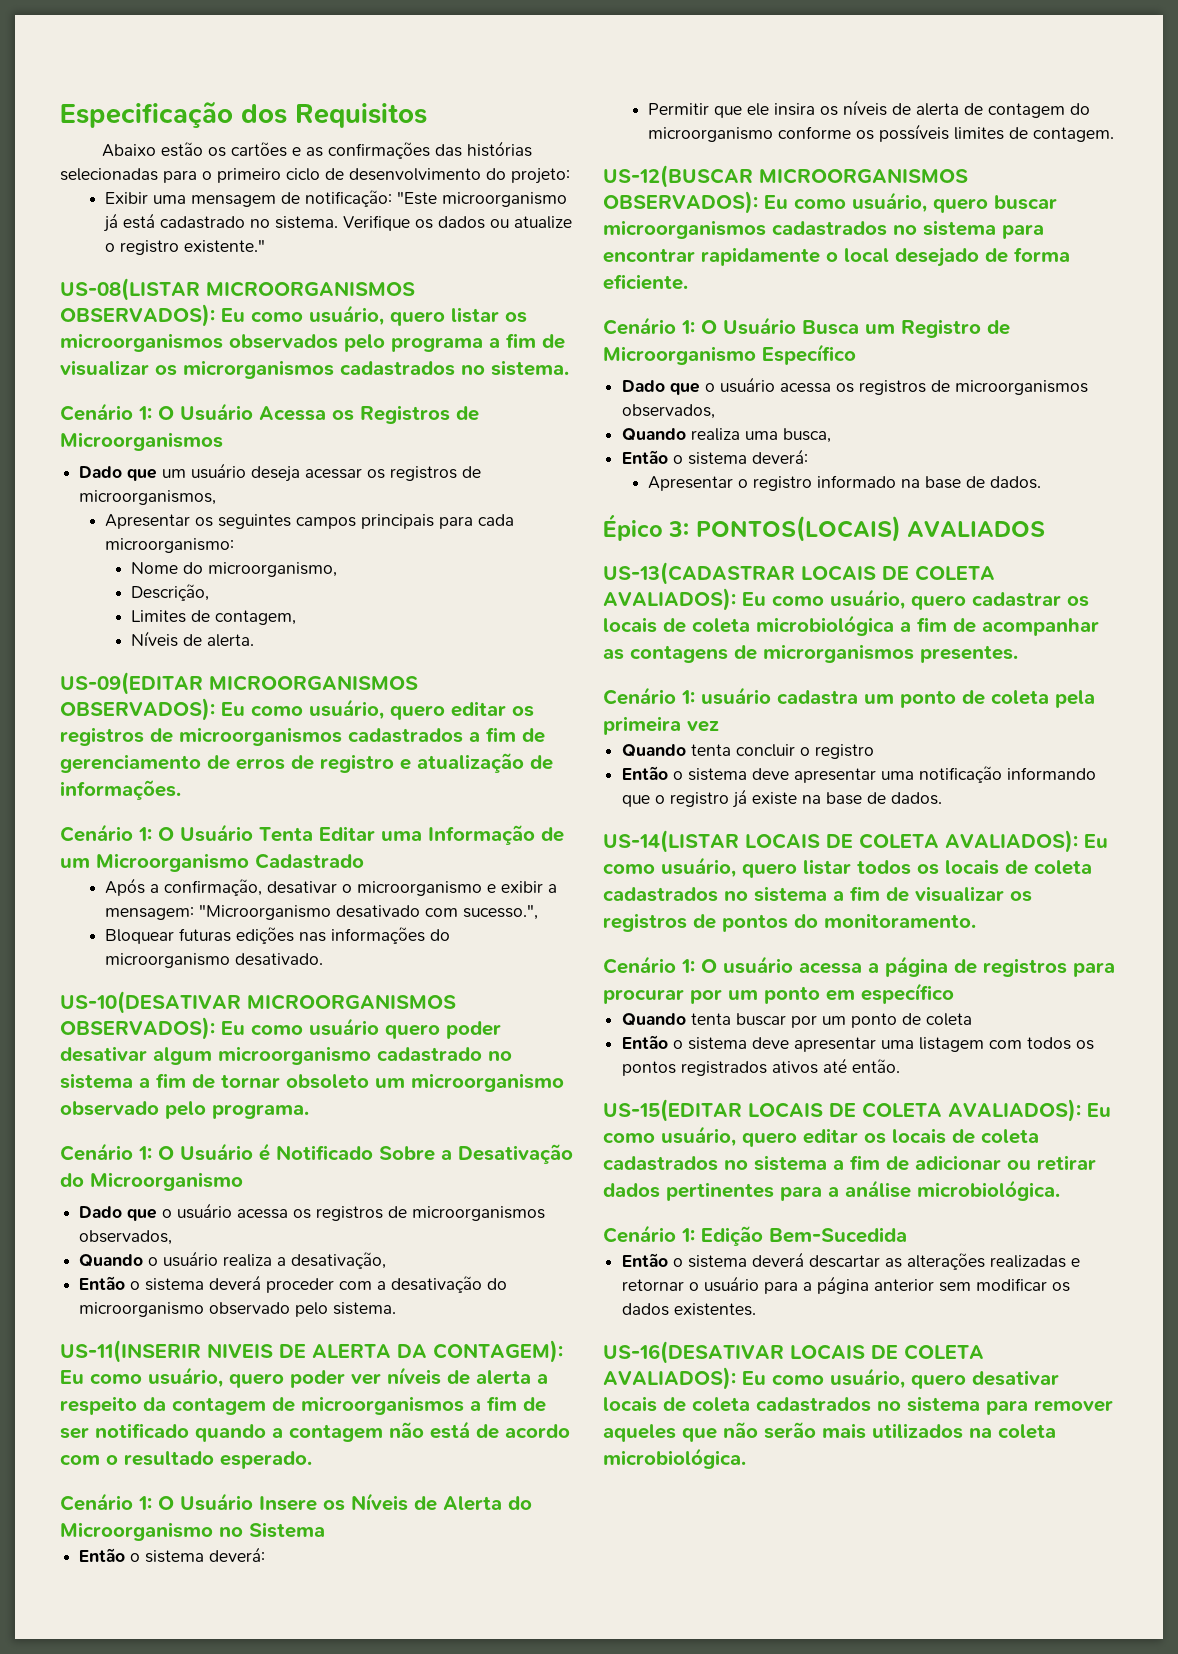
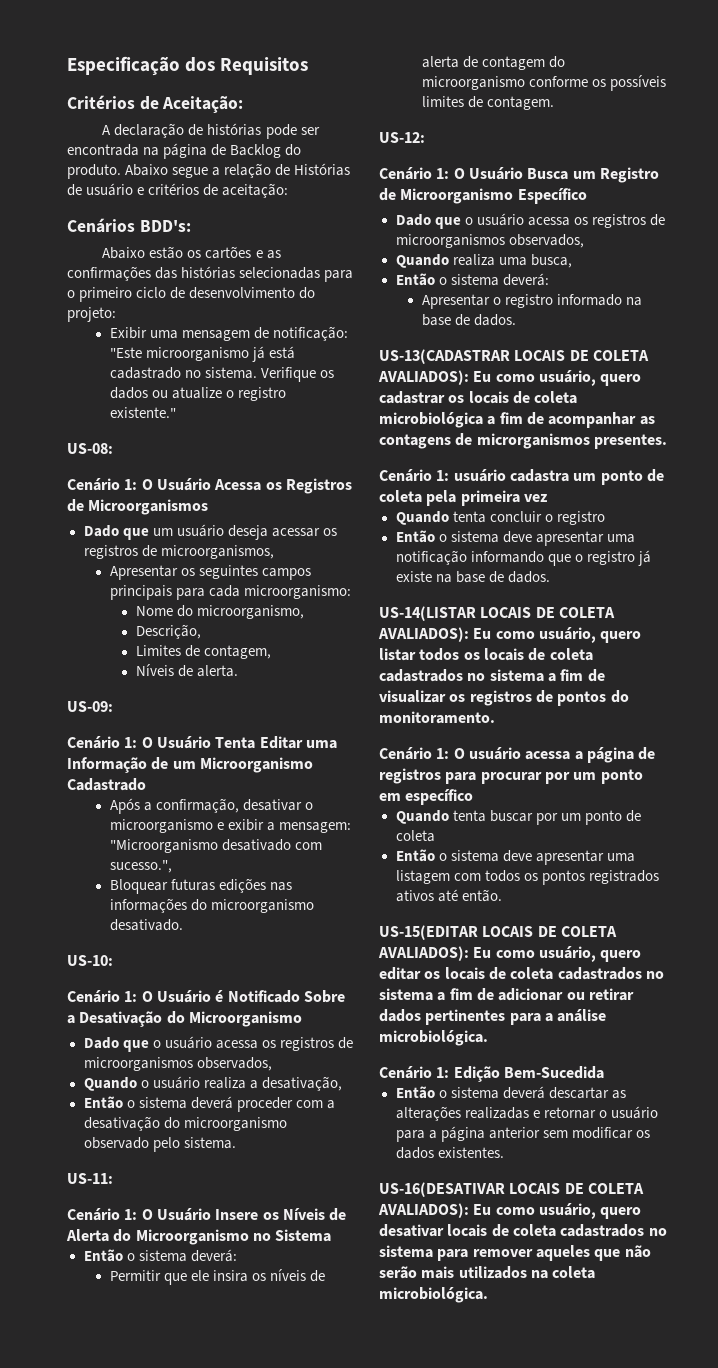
(427, 115) none -> [67,95,244,114] [102,123,320,139] [67,143,302,159] [67,163,351,179] [67,183,289,198] [67,218,191,233] // Critérios de Aceitação: // A declaração de histórias pode ser encontrada na página de Backlog do produto. Abaixo segue a relação de Histórias de usuário e critérios de aceitação: // Cenários BDD's:
[60,278,415,301] [60,304,527,327] [60,333,565,352] [60,360,569,379] US-08(LISTAR MICROORGANISMOS OBSERVADOS): Eu como usuário, quero listar os microorganismos observados pelo programa a fim de visualizar os microrganismos cadastrados no sistema. -> [67,443,113,454] US-08:
[60,672,418,695] [60,698,534,721] [60,727,545,746] [60,753,553,773] [60,780,181,800] US-09(EDITAR MICROORGANISMOS OBSERVADOS): Eu como usuário, quero editar os registros de microorganismos cadastrados a fim de gerenciamento de erros de registro e atualização de informações. -> [67,701,113,712] US-09:
[60,991,456,1014] [60,1017,501,1040] [60,1046,512,1065] [60,1073,564,1092] [60,1101,309,1119] US-10(DESATIVAR MICROORGANISMOS OBSERVADOS): Eu como usuário quero poder desativar algum microorganismo cadastrado no sistema a fim de tornar obsoleto um microorganismo observado pelo programa. -> [67,955,113,966] US-10:
[60,1340,563,1363] [60,1367,548,1388] [60,1396,546,1415] [60,1421,570,1442] [60,1451,312,1469] US-11(INSERIR NIVEIS DE ALERTA DA CONTAGEM): Eu como usuário, quero poder ver níveis de alerta a respeito da contagem de microorganismos a fim de ser notificado quando a contagem não está de acordo com o resultado esperado. -> [67,1173,113,1184] US-11:
[603,165,968,188] [603,191,1057,214] [603,220,1044,239] [603,247,1070,267] [603,274,688,290] US-12(BUSCAR MICROORGANISMOS OBSERVADOS): Eu como usuário, quero buscar microorganismos cadastrados no sistema para encontrar rapidamente o local desejado de forma eficiente. -> [379,132,425,143] US-12:
[603,514,1046,542] // Épico 3: PONTOS(LOCAIS) AVALIADOS -> (516, 320) none

